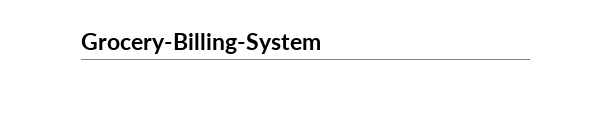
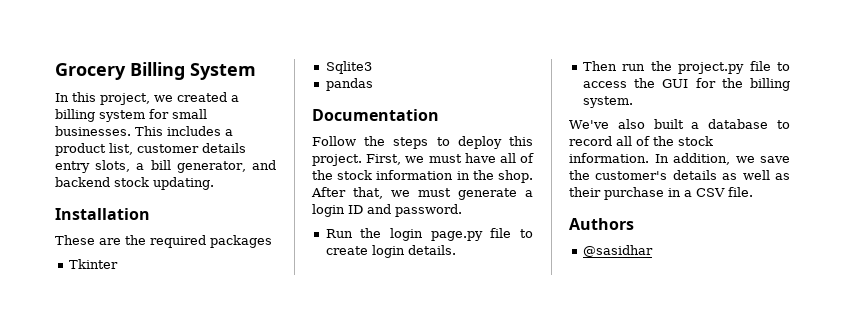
[81,33,321,54] Grocery-Billing-System -> [55,62,256,80] [55,92,239,105] [55,109,207,122] [55,126,233,136] [55,143,246,156] [55,160,276,173] [55,177,214,190] [55,208,150,220] [55,235,272,248] [68,259,118,269] [325,61,372,74] [325,78,373,91] [312,109,439,121] [312,136,533,149] [312,153,534,166] [312,170,533,183] [311,187,533,200] [312,204,462,217] [325,228,533,241] [325,245,456,258] [582,61,790,74] [582,78,790,91] [582,96,633,108] [569,119,790,129] [569,136,713,146] [569,153,790,165] [569,170,790,180] [569,187,753,200] [569,218,634,230] [582,245,653,257] Grocery Billing System // In this project, we created a billing system for small businesses. This includes a product list, customer details entry slots, a bill generator, and backend stock updating. // Installation // These are the required packages // Tkinter // Sqlite3 // pandas // Documentation // Follow the steps to deploy this project. First, we must have all of the stock information in the shop. After that, we must generate a login ID and password. // Run the login page.py file to create login details. // Then run the project.py file to access the GUI for the billing system. // We've also built a database to record all of the stock information. In addition, we save the customer's details as well as their purchase in a CSV file. // Authors // @sasidhar

